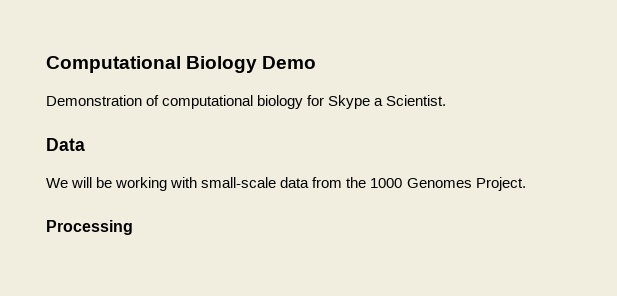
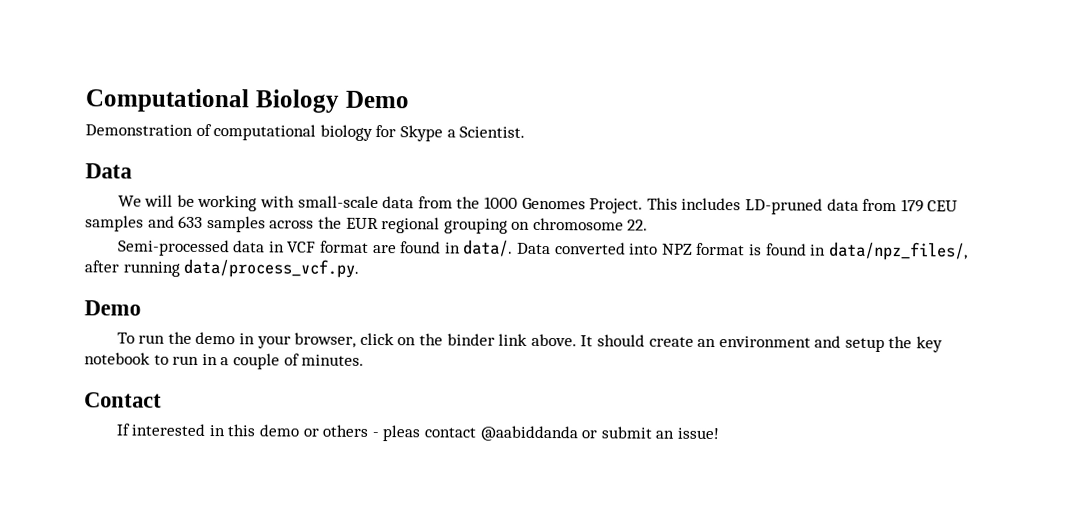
[46,220,133,235] // Processing -> [646,197,959,215] [85,215,649,234] [117,239,968,261] [84,258,360,278] [84,300,141,316] [116,331,944,353] [84,352,365,370] [84,392,162,408] [115,423,719,442] This includes LD-pruned data from 179 CEU samples and 633 samples across the EUR regional grouping on chromosome 22. // Semi-processed data in VCF format are found in data/. Data converted into NPZ format is found in data/npz_files/, after running data/process_vcf.py. // Demo // To run the demo in your browser, click on the binder link above. It should create an environment and setup the key notebook to run in a couple of minutes. // Contact // If interested in this demo or others - pleas contact @aabiddanda or submit an issue!

